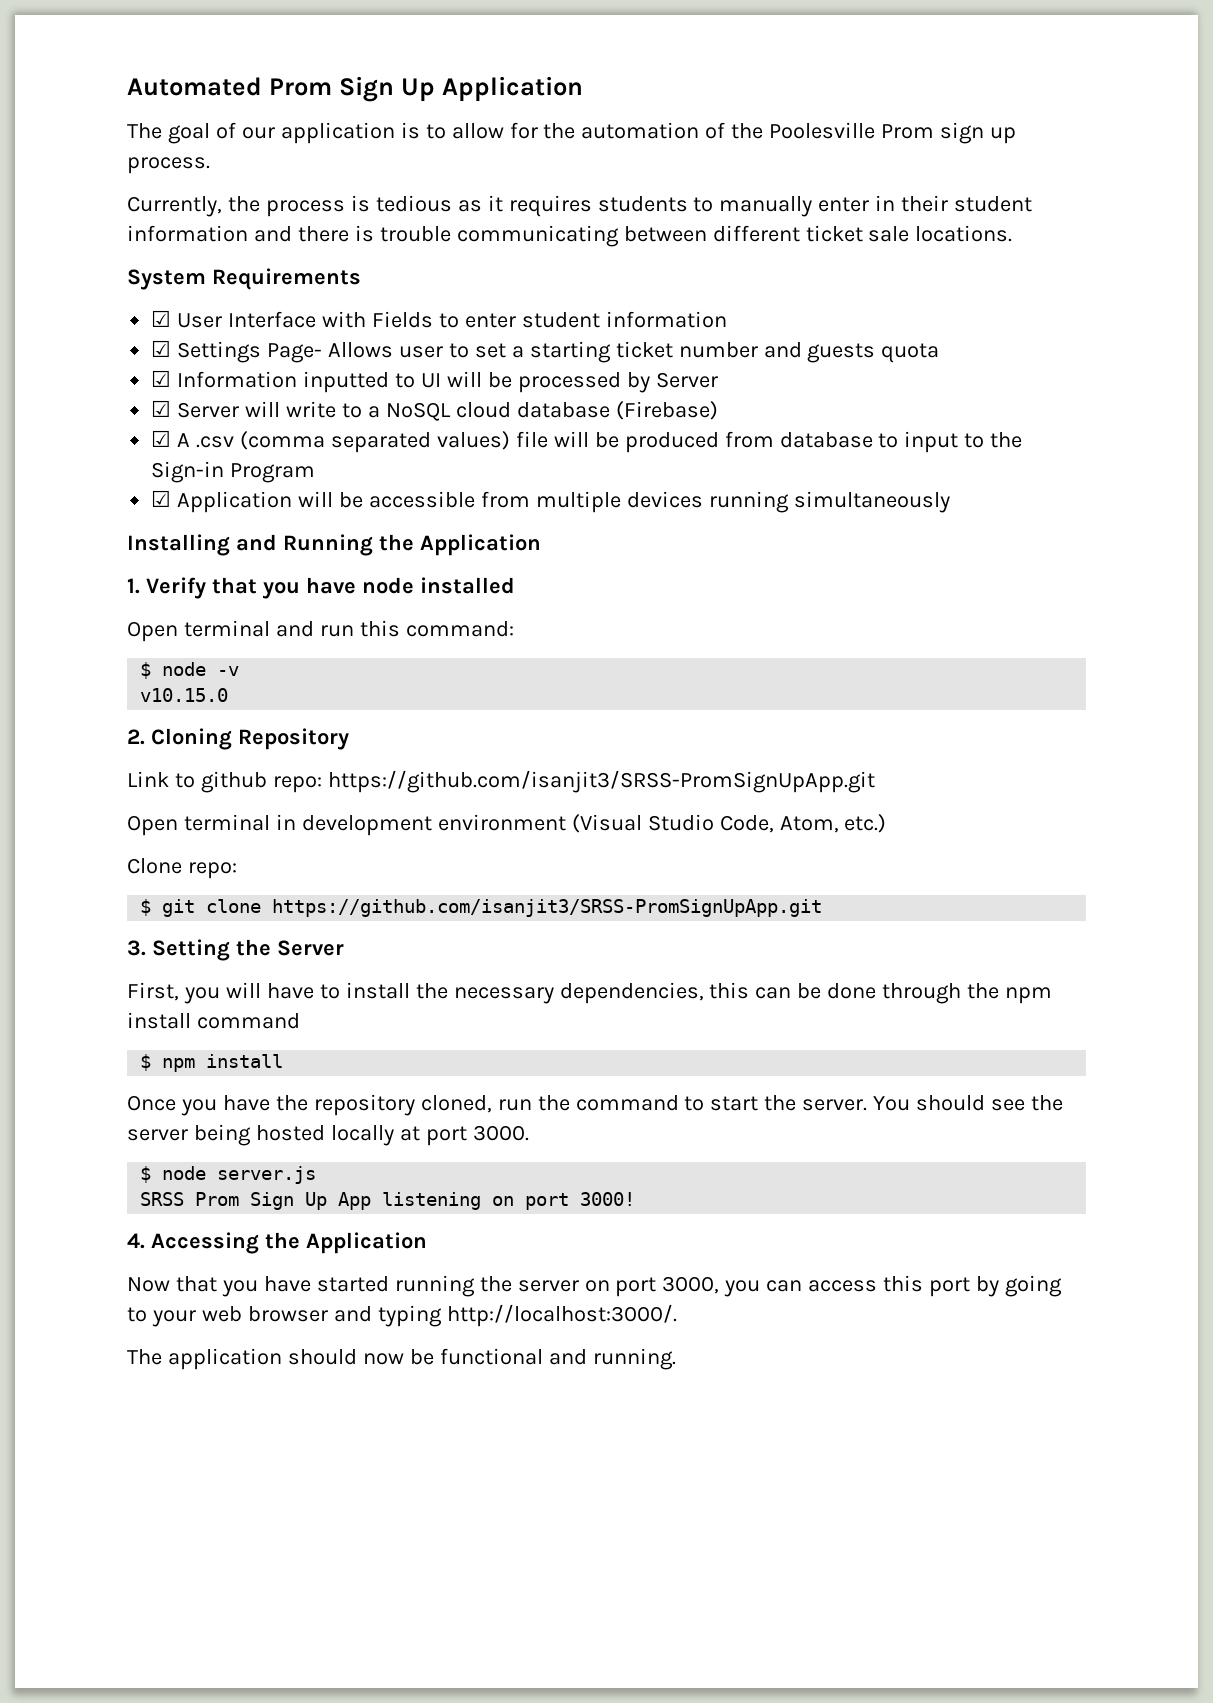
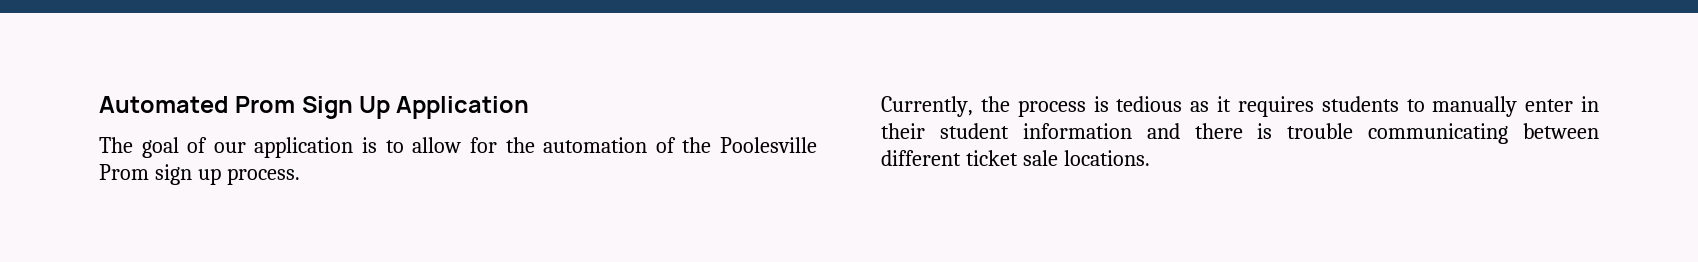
[127,268,361,290] [151,310,727,328] [151,340,940,363] [151,370,718,393] [151,400,718,421] [151,430,1023,453] [151,461,316,483] [151,490,950,513] [127,534,541,556] [127,577,515,599] [127,620,514,642] [140,662,240,679] [140,688,229,702] [127,728,349,750] [127,770,875,793] [127,814,887,836] [127,858,237,879] [140,899,823,917] [127,939,344,961] [127,982,1053,1004] [127,1012,300,1029] [140,1054,284,1072] [127,1094,1064,1116] [127,1124,529,1146] [140,1166,317,1184] [140,1192,636,1210] [127,1232,427,1254] [127,1275,1062,1297] [127,1304,677,1327] [127,1348,676,1370] // System Requirements // ☑ User Interface with Fields to enter student information // ☑ Settings Page- Allows user to set a starting ticket number and guests quota // ☑ Information inputted to UI will be processed by Server // ☑ Server will write to a NoSQL cloud database (Firebase) // ☑ A .csv (comma separated values) file will be produced from database to input to the Sign-in Program // ☑ Application will be accessible from multiple devices running simultaneously // Installing and Running the Application // 1. Verify that you have node installed // Open terminal and run this command: // $ node -v // v10.15.0 // 2. Cloning Repository // Link to github repo: https://github.com/isanjit3/SRSS-PromSignUpApp.git // Open terminal in development environment (Visual Studio Code, Atom, etc.) // Clone repo: // $ git clone https://github.com/isanjit3/SRSS-PromSignUpApp.git // 3. Setting the Server // First, you will have to install the necessary dependencies, this can be done through the npm install command // $ npm install // Once you have the repository cloned, run the command to start the server. You should see the server being hosted locally at port 3000. // $ node server.js // SRSS Prom Sign Up App listening on port 3000! // 4. Accessing the Application // Now that you have started running the server on port 3000, you can access this port by going to your web browser and typing http://localhost:3000/. // The application should now be functional and running. -> (1150, 158) none

